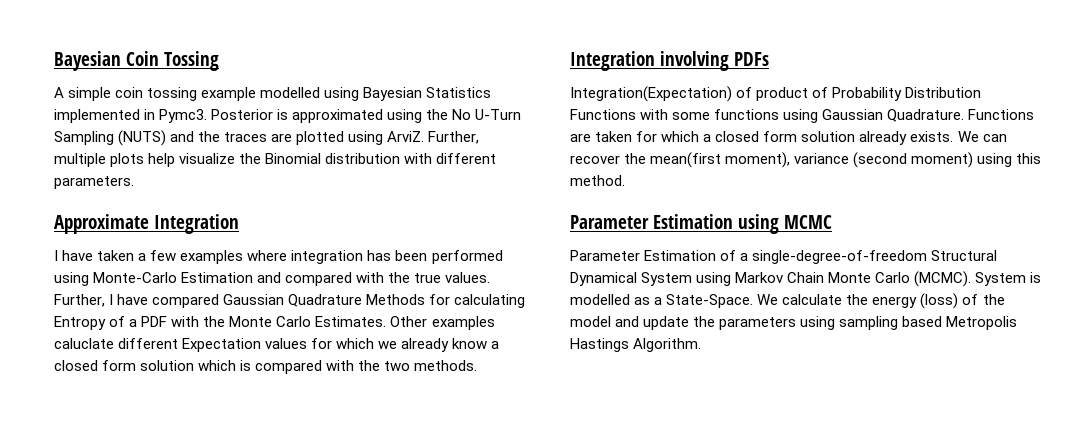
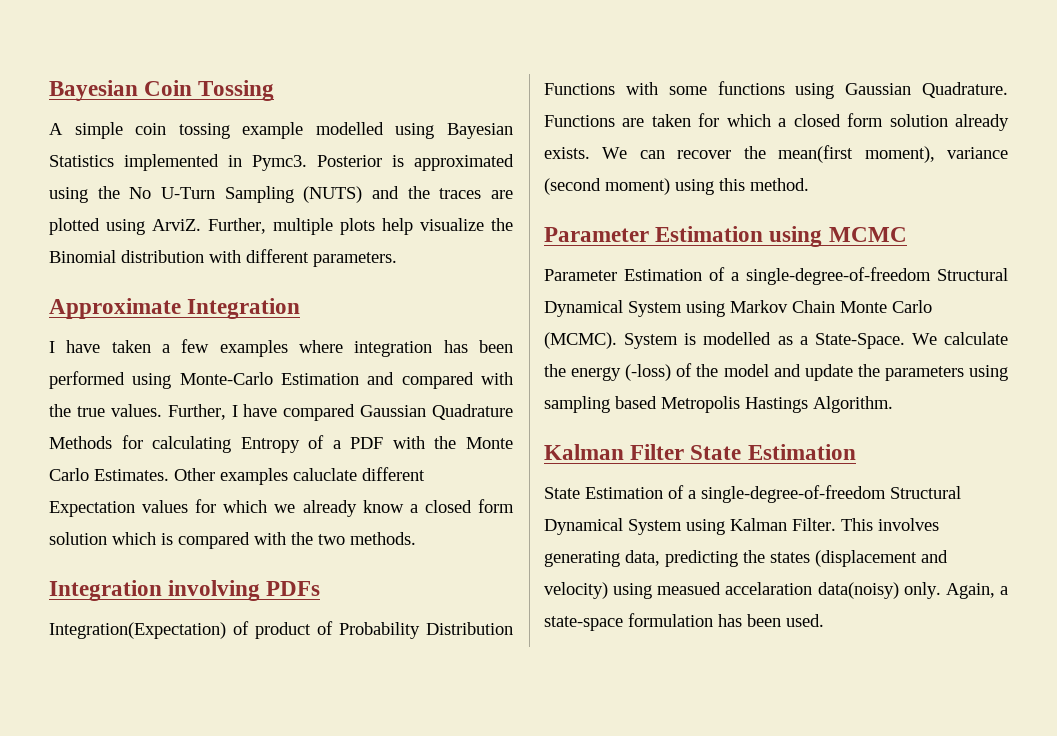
[920,293,959,309] (loss) -> [625,364,672,381] (-loss)
(702, 345) none -> [544,444,856,460] [544,485,961,503] [544,518,939,535] [544,550,948,567] [544,582,1009,599] [544,613,824,631] // Kalman Filter State Estimation // State Estimation of a single-degree-of-freedom Structural Dynamical System using Kalman Filter. This involves generating data, predicting the states (displacement and velocity) using measued accelaration data(noisy) only. Again, a state-space formulation has been used.

